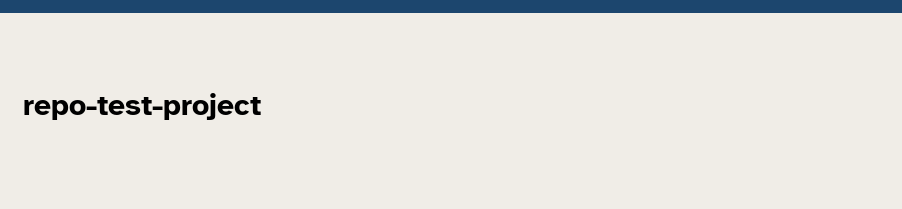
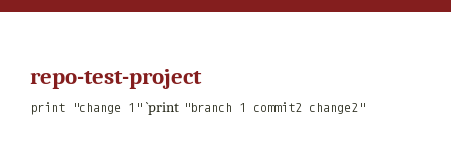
(261, 106) none -> [30,102,365,115] // print "change 1" `print "branch 1 commit2 change2"

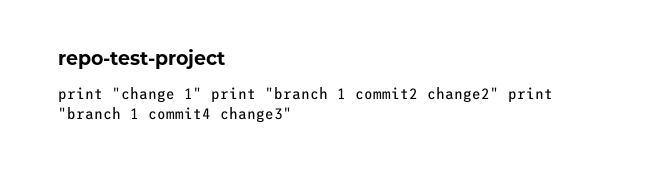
[145,102,179,115] `print -> [211,87,256,103] print
(365, 108) none -> [508,87,553,103] [58,107,292,123] print "branch 1 commit4 change3"

